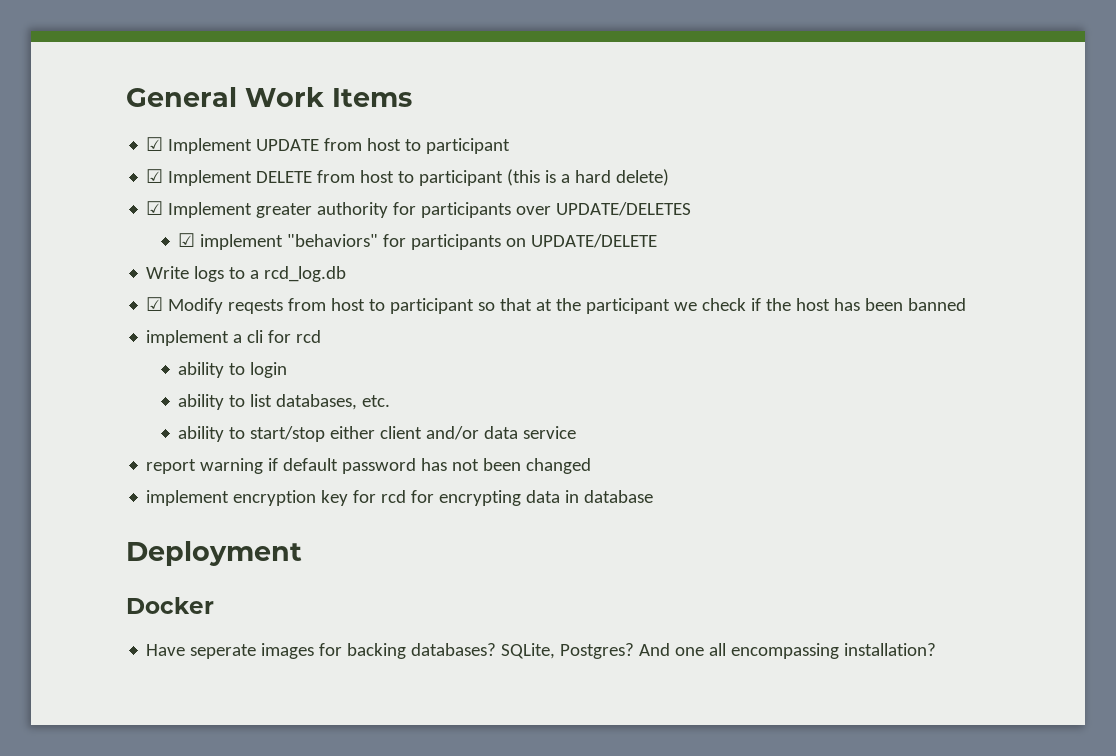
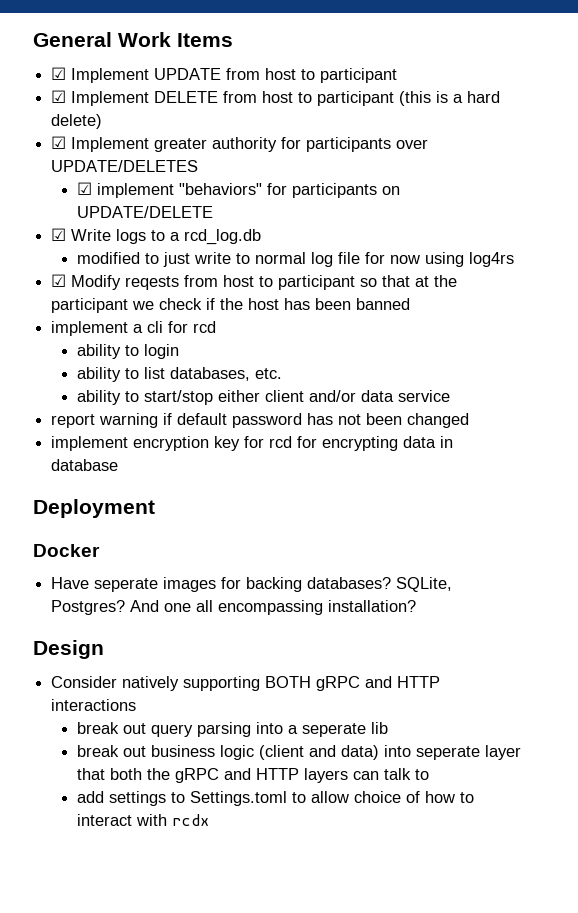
(658, 241) none -> [51,228,67,241] ☑
(347, 274) none -> [77,252,515,267] // modified to just write to normal log file for now using log4rs
(937, 649) none -> [33,640,104,659] [51,676,441,691] [51,699,137,711] [77,722,389,737] [77,745,522,760] [77,768,430,783] [77,791,475,806] [77,814,210,826] // Design // Consider natively supporting BOTH gRPC and HTTP interactions // break out query parsing into a seperate lib // break out business logic (client and data) into seperate layer that both the gRPC and HTTP layers can talk to // add settings to Settings.toml to allow choice of how to interact with rcdx

